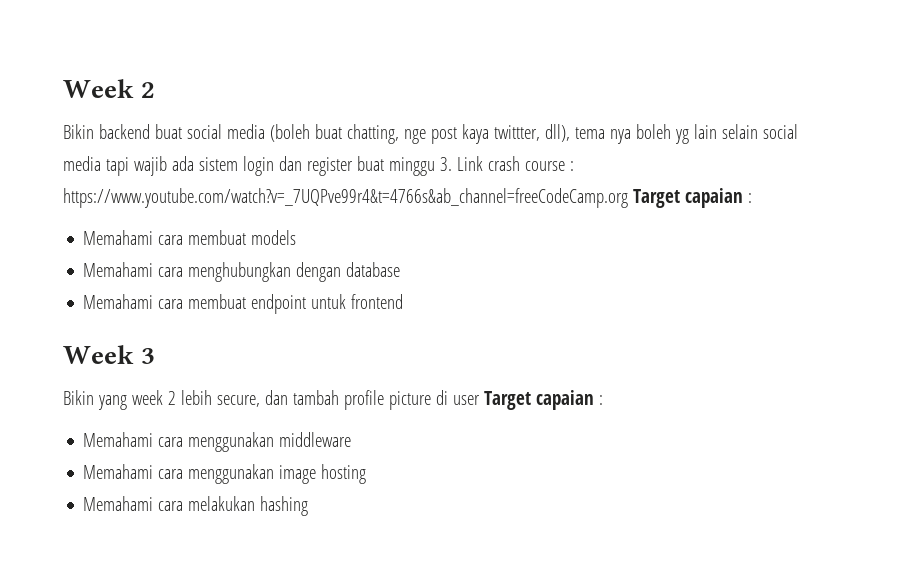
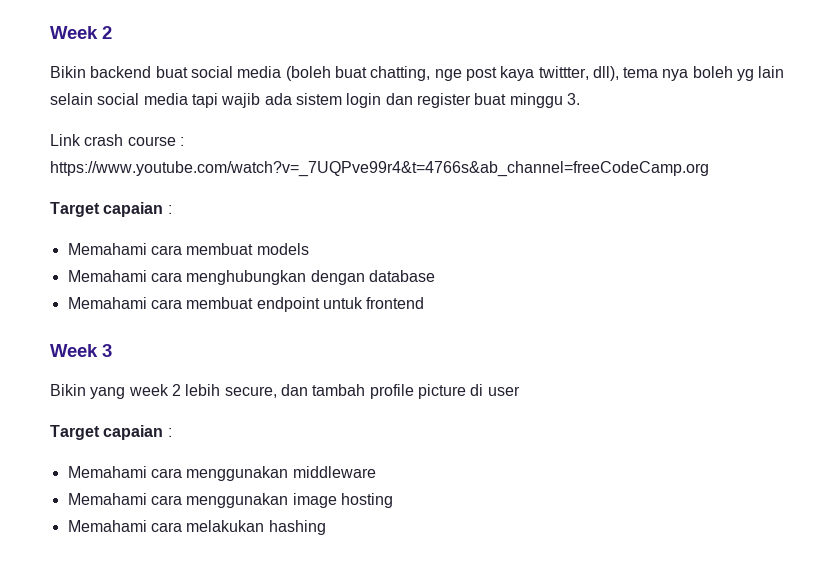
(452, 164) none -> (580, 99) //
(628, 198) none -> (709, 169) //
(480, 400) none -> (520, 391) //

